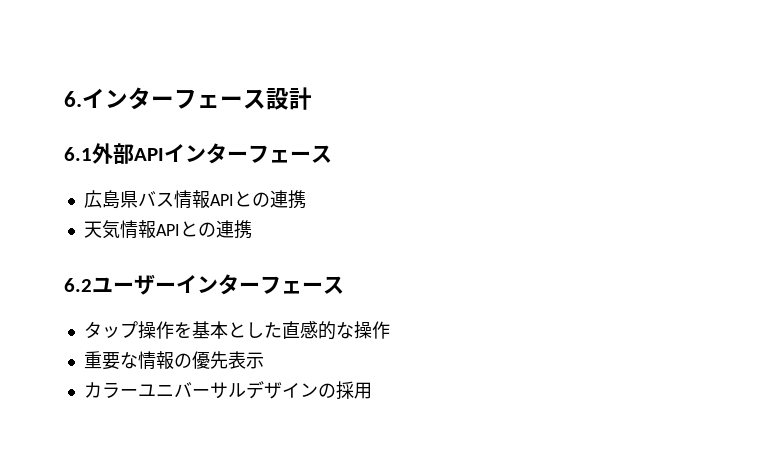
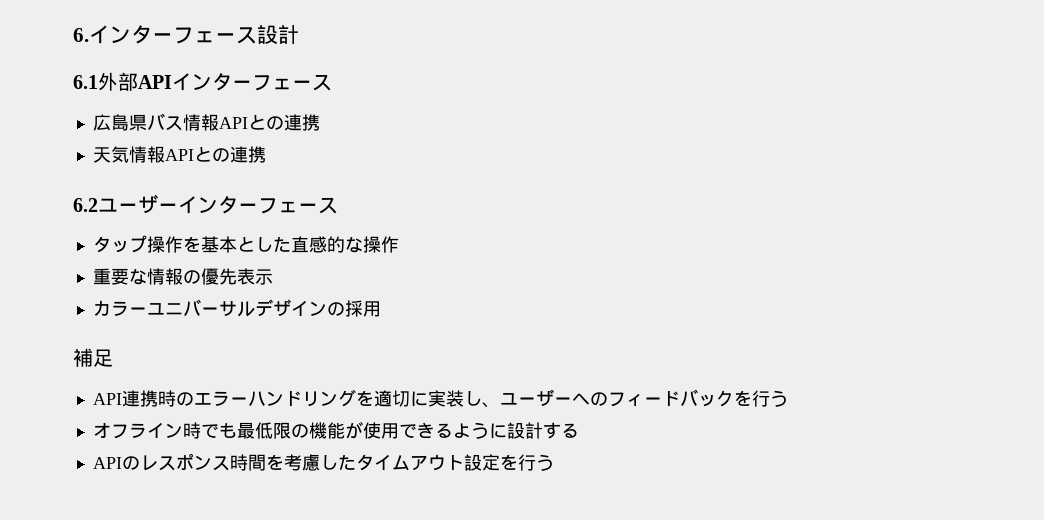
(372, 390) none -> [73,348,113,367] [92,389,788,408] [92,421,579,439] [92,453,554,471] // 補足 // API連携時のエラーハンドリングを適切に実装し、ユーザーへのフィードバックを行う // オフライン時でも最低限の機能が使用できるように設計する // APIのレスポンス時間を考慮したタイムアウト設定を行う

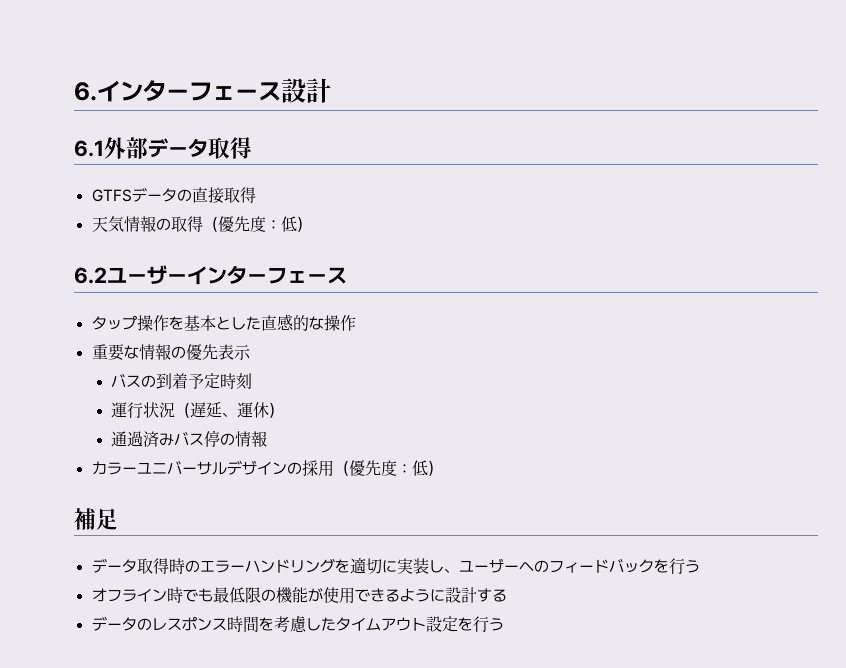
[138,73,332,91] [92,113,320,131] [92,146,266,163] APIインターフェース // 広島県バス情報APIとの連携 // 天気情報APIとの連携 -> [148,137,252,159] [91,187,256,204] [91,216,312,232] データ取得 // GTFSデータの直接取得 // 天気情報の取得（優先度：低）
(273, 277) none -> [111,373,253,389] [111,402,285,419] [111,430,268,447] // バスの到着予定時刻 // 運行状況（遅延、運休） // 通過済みバス停の情報
(381, 309) none -> [333,460,443,476] （優先度：低）
[92,390,158,407] API連携 -> [91,558,169,574] データ取得
[92,457,122,469] API -> [91,616,137,631] データ

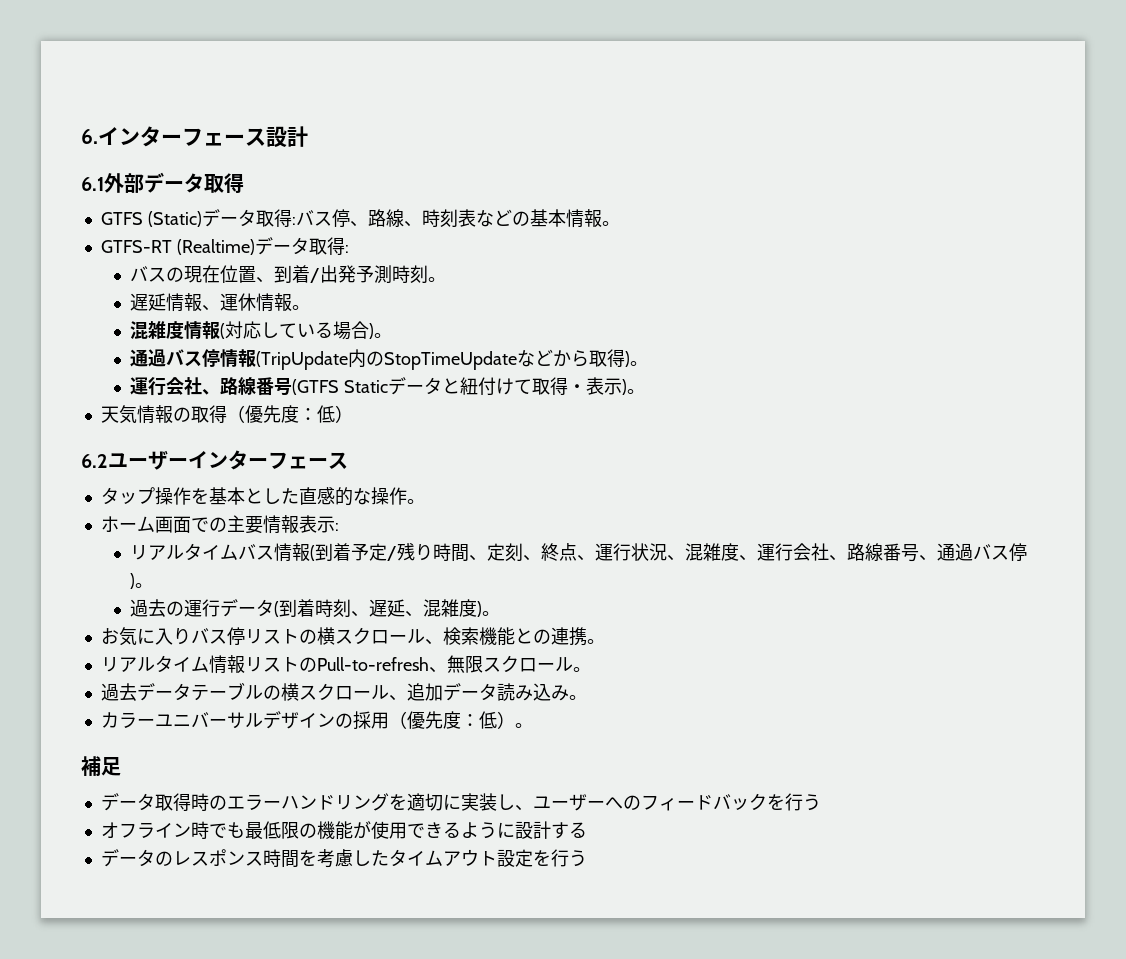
[131,187,256,204] データの直接取得 -> [147,209,620,228] [100,237,349,255] [129,265,446,284] [129,293,310,312] [129,321,392,340] [129,349,648,370] [129,377,645,396] (Static)データ取得:バス停、路線、時刻表などの基本情報。 // GTFS-RT (Realtime)データ取得: // バスの現在位置、到着/出発予測時刻。 // 遅延情報、運休情報。 // 混雑度情報(対応している場合)。 // 通過バス停情報(TripUpdate内のStopTimeUpdateなどから取得)。 // 運行会社、路線番号(GTFS Staticデータと紐付けて取得・表示)。
[91,344,251,361] [111,373,253,389] [111,402,285,419] [111,430,268,447] // 重要な情報の優先表示 // バスの到着予定時刻 // 運行状況（遅延、運休） // 通過済みバス停の情報 -> [406,499,425,504] [100,515,339,534] [129,543,1027,562] [129,573,153,589] [129,599,500,618] [100,627,605,646] [100,655,591,674] [100,682,587,701] 。 // ホーム画面での主要情報表示: // リアルタイムバス情報(到着予定/残り時間、定刻、終点、運行状況、混雑度、運行会社、路線番号、通過バス停)。 // 過去の運行データ(到着時刻、遅延、混雑度)。 // お気に入りバス停リストの横スクロール、検索機能との連携。 // リアルタイム情報リストのPull-to-refresh、無限スクロール。 // 過去データテーブルの横スクロール、追加データ読み込み。
(443, 468) none -> [514,723,533,728] 。

